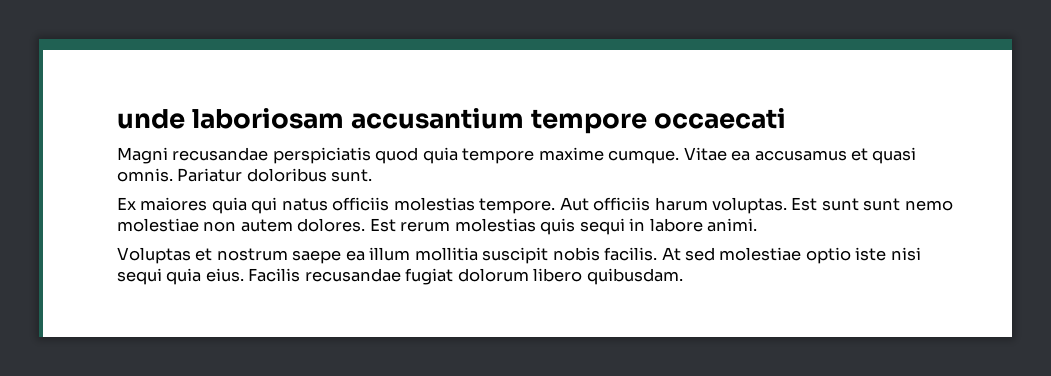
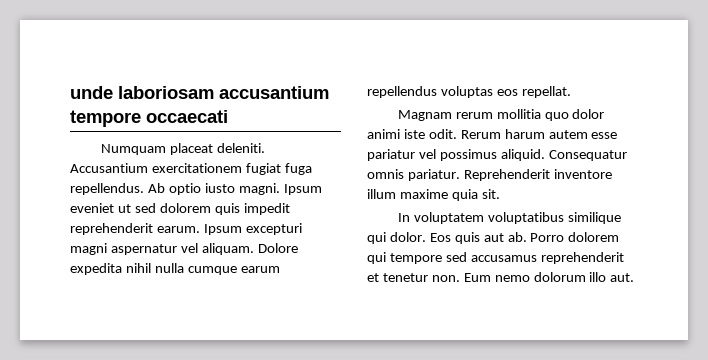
[117,147,917,164] [117,168,373,182] [117,197,953,214] [117,218,758,235] [117,247,921,264] [117,268,683,285] Magni recusandae perspiciatis quod quia tempore maxime cumque. Vitae ea accusamus et quasi omnis. Pariatur doloribus sunt. // Ex maiores quia qui natus officiis molestias tempore. Aut officiis harum voluptas. Est sunt sunt nemo molestiae non autem dolores. Est rerum molestias quis sequi in labore animi. // Voluptas et nostrum saepe ea illum mollitia suscipit nobis facilis. At sed molestiae optio iste nisi sequi quia eius. Facilis recusandae fugiat dolorum libero quibusdam. -> [100,143,265,155] [70,163,312,175] [70,183,322,195] [70,203,290,215] [70,223,302,235] [70,243,298,255] [70,263,280,275] [367,86,571,98] [397,109,605,121] [367,129,618,139] [367,149,627,161] [367,169,612,181] [367,189,500,201] [397,212,621,224] [367,232,620,244] [367,252,624,264] [367,272,635,282] Numquam placeat deleniti. Accusantium exercitationem fugiat fuga repellendus. Ab optio iusto magni. Ipsum eveniet ut sed dolorem quis impedit reprehenderit earum. Ipsum excepturi magni aspernatur vel aliquam. Dolore expedita nihil nulla cumque earum repellendus voluptas eos repellat. // Magnam rerum mollitia quo dolor animi iste odit. Rerum harum autem esse pariatur vel possimus aliquid. Consequatur omnis pariatur. Reprehenderit inventore illum maxime quia sit. // In voluptatem voluptatibus similique qui dolor. Eos quis aut ab. Porro dolorem qui tempore sed accusamus reprehenderit et tenetur non. Eum nemo dolorum illo aut.

